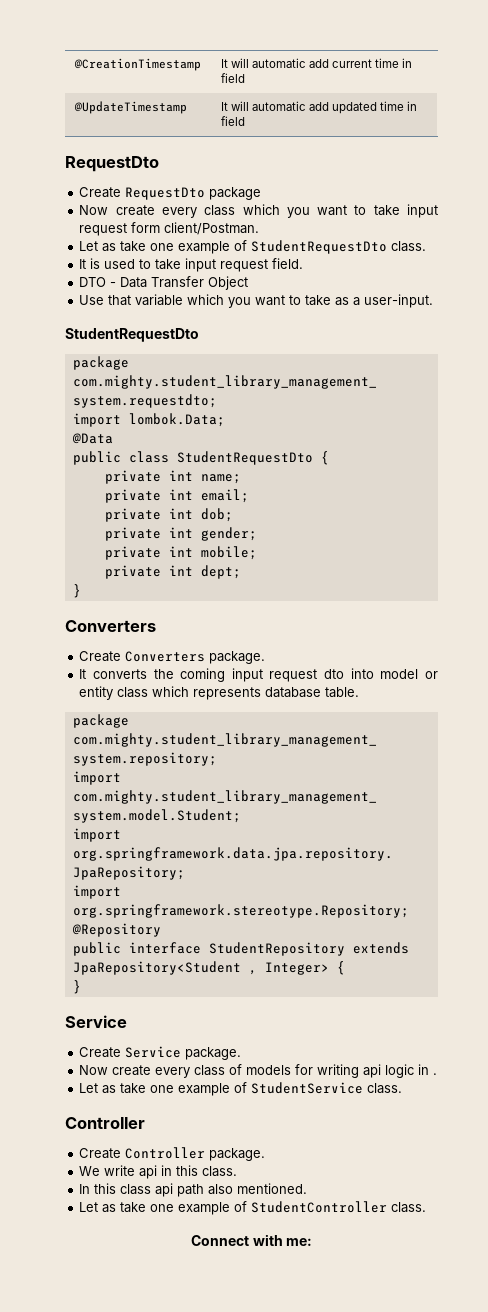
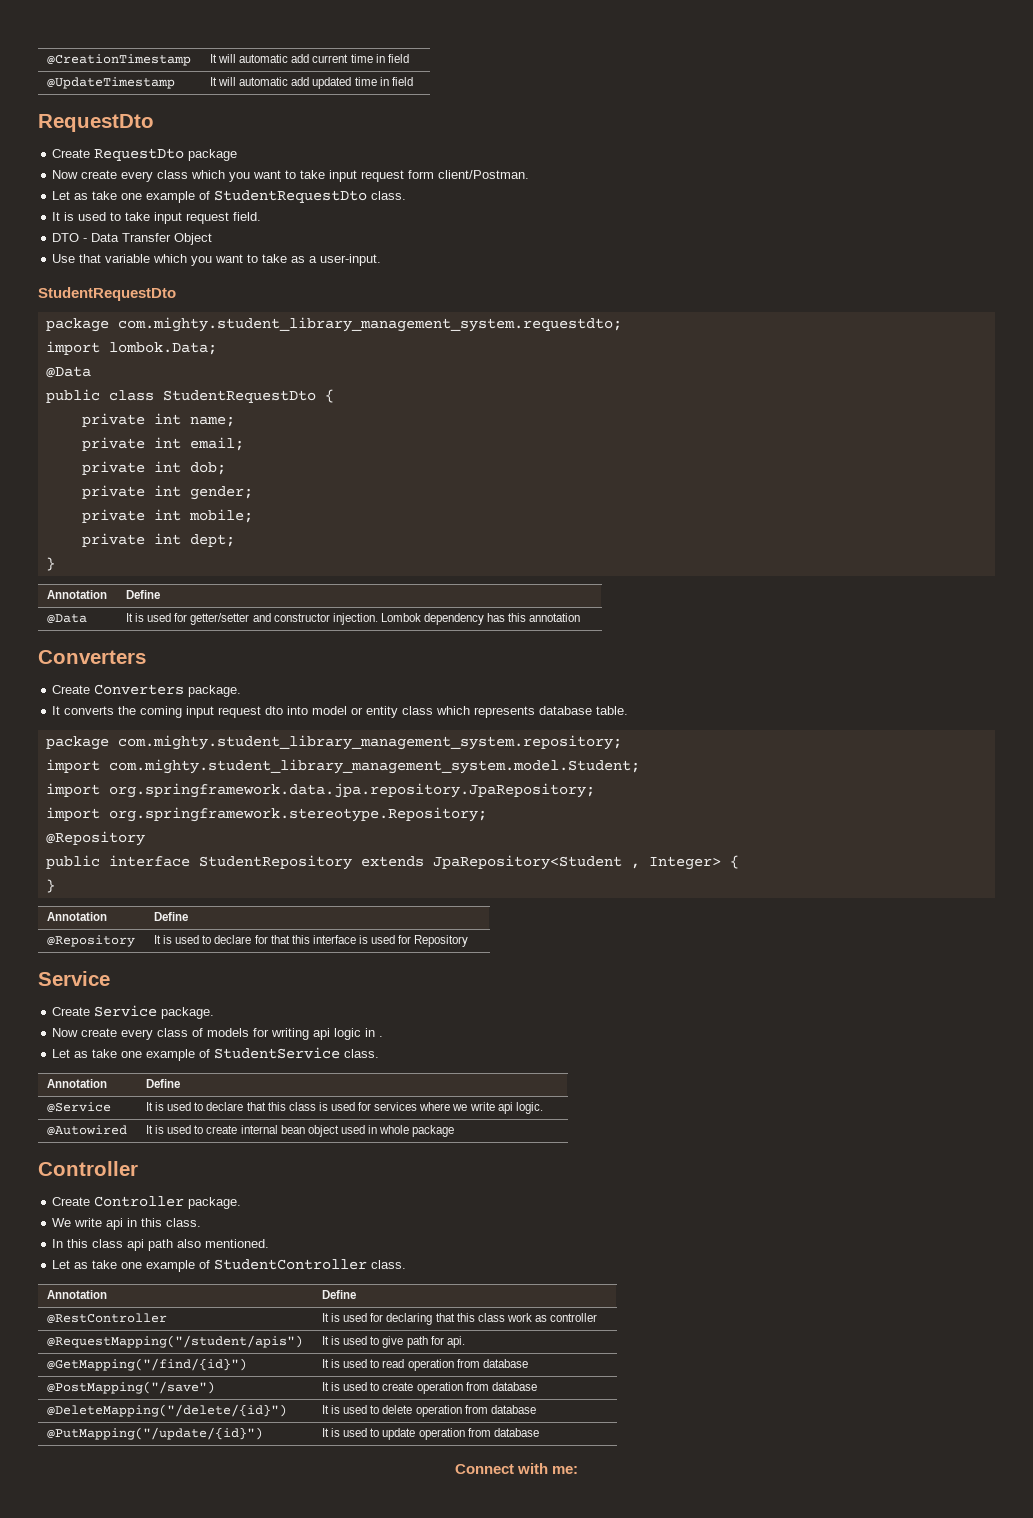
(81, 591) none -> [47,590,108,599] [126,590,161,599] [47,614,88,624] [126,613,581,625] // Annotation | Define // @Data | It is used for getter/setter and constructor injection. Lombok dependency has this annotation
(81, 987) none -> [47,912,108,921] [154,912,189,921] [47,935,136,947] [154,935,469,947] // Annotation | Define // @Repository | It is used to declare for that this interface is used for Repository
(403, 1088) none -> [47,1079,108,1088] [146,1079,181,1088] [47,1102,112,1113] [146,1102,543,1114] [47,1125,128,1136] [146,1125,455,1137] // Annotation | Define // @Service | It is used to declare that this class is used for services where we write api logic. // @Autowired | It is used to create internal bean object used in whole package
(427, 1207) none -> [47,1290,108,1299] [322,1290,357,1299] [47,1313,168,1324] [322,1313,598,1325] [47,1335,304,1348] [322,1336,465,1348] [47,1358,248,1371] [322,1359,528,1371] [47,1381,216,1394] [322,1382,537,1394] [47,1404,288,1417] [322,1405,536,1417] [47,1427,264,1440] [322,1428,539,1440] // Annotation | Define // @RestController | It is used for declaring that this class work as controller // @RequestMapping("/student/apis") | It is used to give path for api. // @GetMapping("/find/{id}") | It is used to read operation from database // @PostMapping("/save") | It is used to create operation from database // @DeleteMapping("/delete/{id}") | It is used to delete operation from database // @PutMapping("/update/{id}") | It is used to update operation from database

